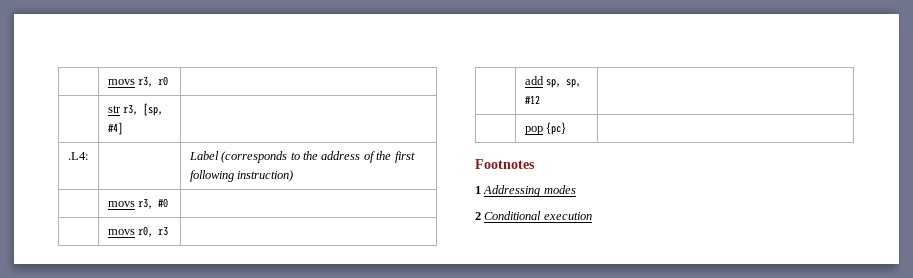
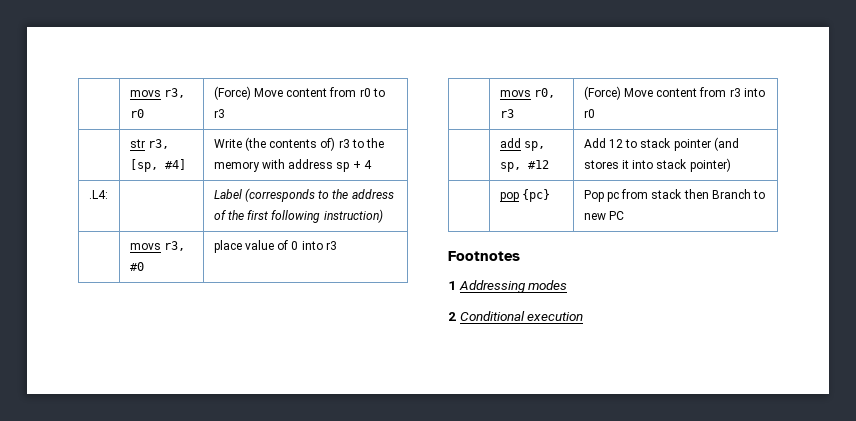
[107,103,164,116] [107,122,123,135] // | str r3, [sp, #4] | -> [213,86,385,100] [213,109,225,118] [129,139,169,149] [129,159,186,172] [213,137,384,151] [213,159,372,172] (Force) Move content from r0 to r3 // | str r3, [sp, #4] | Write (the contents of) r3 to the memory with address sp + 4
[107,226,169,237] [524,76,582,88] [524,95,540,104] [524,122,567,135] // | movs r0, r3 | // | add sp, sp, #12 | // | pop {pc} | -> [213,240,337,253] [499,88,555,98] [499,109,514,118] [583,86,765,100] [583,109,595,118] [499,138,545,151] [499,160,549,172] [583,137,739,151] [583,158,731,172] [499,189,550,202] [583,189,765,202] [583,211,624,220] place value of 0 into r3 // | movs r0, r3 | (Force) Move content from r3 into r0 // | add sp, sp, #12 | Add 12 to stack pointer (and stores it into stack pointer) // | pop {pc} | Pop pc from stack then Branch to new PC

